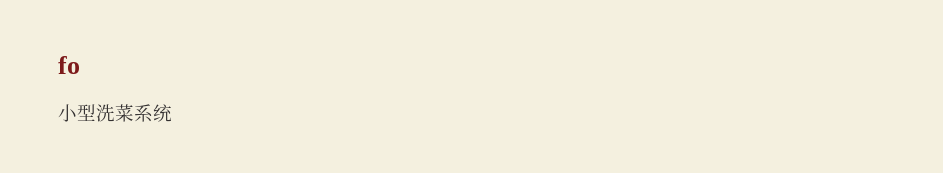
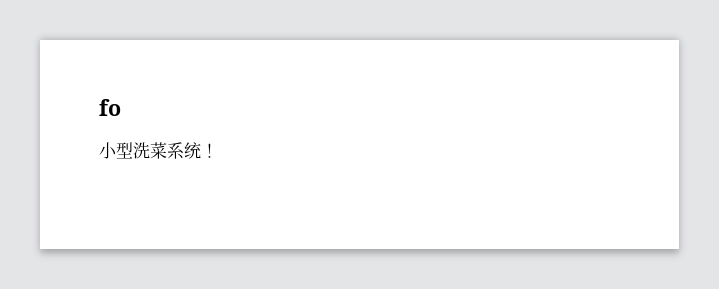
(172, 113) none -> [201,143,218,158] ！

